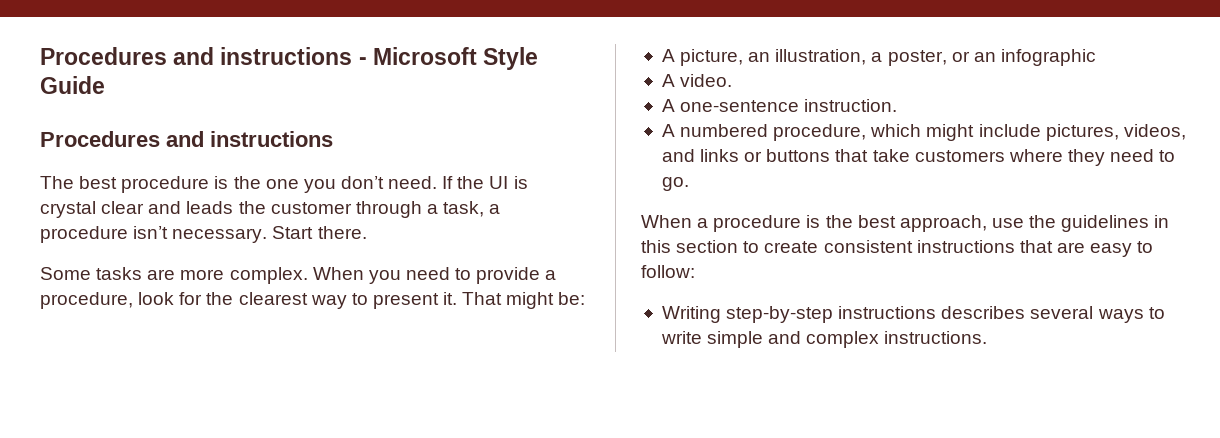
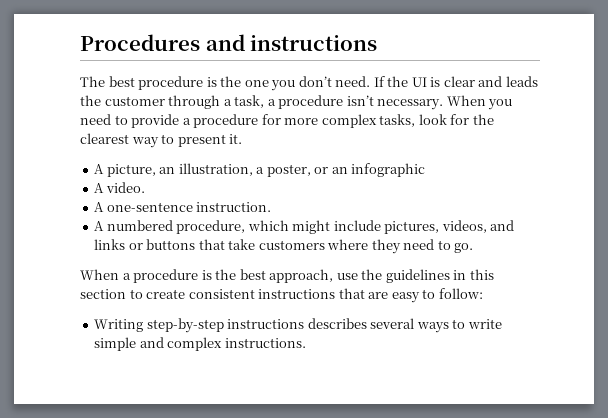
[40,47,539,70] [40,76,105,94] [40,131,333,147] Procedures and instructions - Microsoft Style Guide // Procedures and instructions -> [80,34,378,51] Procedures and instructions
[40,201,96,218] crystal -> (441, 82) none
[272,226,367,239] [40,267,308,284] Start there. // Some tasks are more complex. -> (444, 104) none
[40,292,133,309] procedure, -> [193,114,416,128] procedure for more complex tasks,
[462,292,586,309] That might be: -> (243, 139) none

